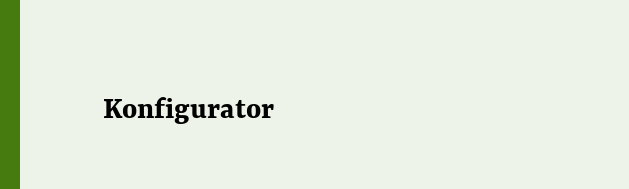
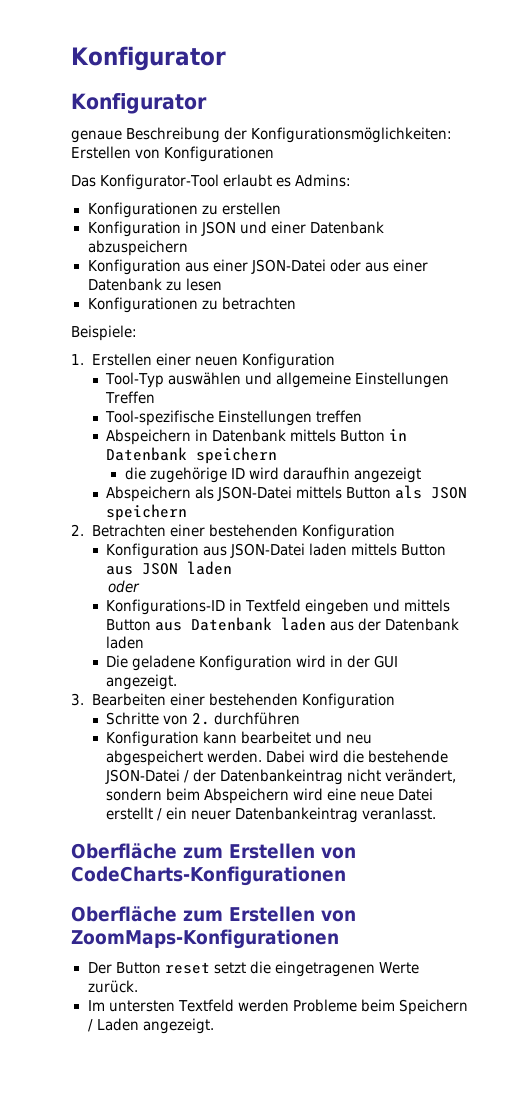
[103,97,274,124] Konfigurator -> [71,46,226,71] [71,93,207,114] [71,127,453,143] [71,146,275,162] [71,174,352,190] [87,202,281,218] [87,221,384,237] [87,240,188,256] [87,259,428,275] [87,278,222,291] [87,297,296,313] [71,325,137,341] [71,353,335,369] [105,372,450,388] [105,391,156,404] [105,410,363,426] [106,429,408,445] [106,447,278,464] [124,467,422,483] [106,485,468,502] [106,504,188,521] [71,524,395,540] [106,543,447,559] [106,561,233,575] [108,580,141,593] [106,599,451,615] [106,617,460,631] [106,636,145,649] [106,655,399,671] [106,674,178,690] [71,693,395,709] [106,712,301,725] [106,731,373,747] [106,750,449,766] [105,769,457,785] [106,788,434,804] [106,807,437,823] [71,843,356,859] [71,866,346,886] [71,906,356,922] [71,929,339,949] [87,961,419,977] [87,980,138,993] [87,999,468,1015] [87,1018,214,1034] Konfigurator // Konfigurator // genaue Beschreibung der Konfigurationsmöglichkeiten: Erstellen von Konfigurationen // Das Konfigurator-Tool erlaubt es Admins: // Konfigurationen zu erstellen // Konfiguration in JSON und einer Datenbank abzuspeichern // Konfiguration aus einer JSON-Datei oder aus einer Datenbank zu lesen // Konfigurationen zu betrachten // Beispiele: // 1. Erstellen einer neuen Konfiguration // Tool-Typ auswählen und allgemeine Einstellungen Treffen // Tool-spezifische Einstellungen treffen // Abspeichern in Datenbank mittels Button in Datenbank speichern // die zugehörige ID wird daraufhin angezeigt // Abspeichern als JSON-Datei mittels Button als JSON speichern // 2. Betrachten einer bestehenden Konfiguration // Konfiguration aus JSON-Datei laden mittels Button aus JSON laden // oder // Konfigurations-ID in Textfeld eingeben und mittels Button aus Datenbank laden aus der Datenbank laden // Die geladene Konfiguration wird in der GUI angezeigt. // 3. Bearbeiten einer bestehenden Konfiguration // Schritte von 2. durchführen // Konfiguration kann bearbeitet und neu abgespeichert werden. Dabei wird die bestehende JSON-Datei / der Datenbankeintrag nicht verändert, sondern beim Abspeichern wird eine neue Datei erstellt / ein neuer Datenbankeintrag veranlasst. // Oberfläche zum Erstellen von CodeCharts-Konfigurationen // Oberfläche zum Erstellen von ZoomMaps-Konfigurationen // Der Button reset setzt die eingetragenen Werte zurück. // Im untersten Textfeld werden Probleme beim Speichern / Laden angezeigt.

